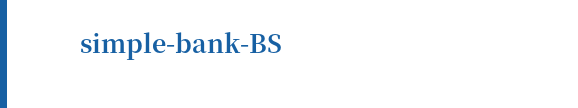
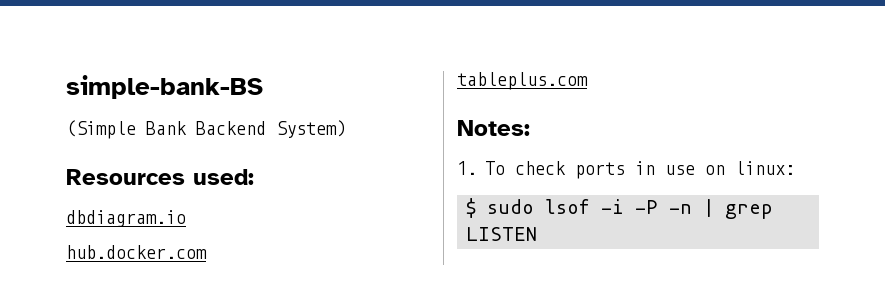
(282, 46) none -> [66,120,346,139] [66,169,254,185] [66,210,186,227] [66,245,207,259] [457,72,588,90] [457,120,530,136] [457,161,795,179] [466,198,773,219] [466,227,537,241] // (Simple Bank Backend System) // Resources used: // dbdiagram.io // hub.docker.com // tableplus.com // Notes: // 1. To check ports in use on linux: // $ sudo lsof -i -P -n | grep LISTEN

